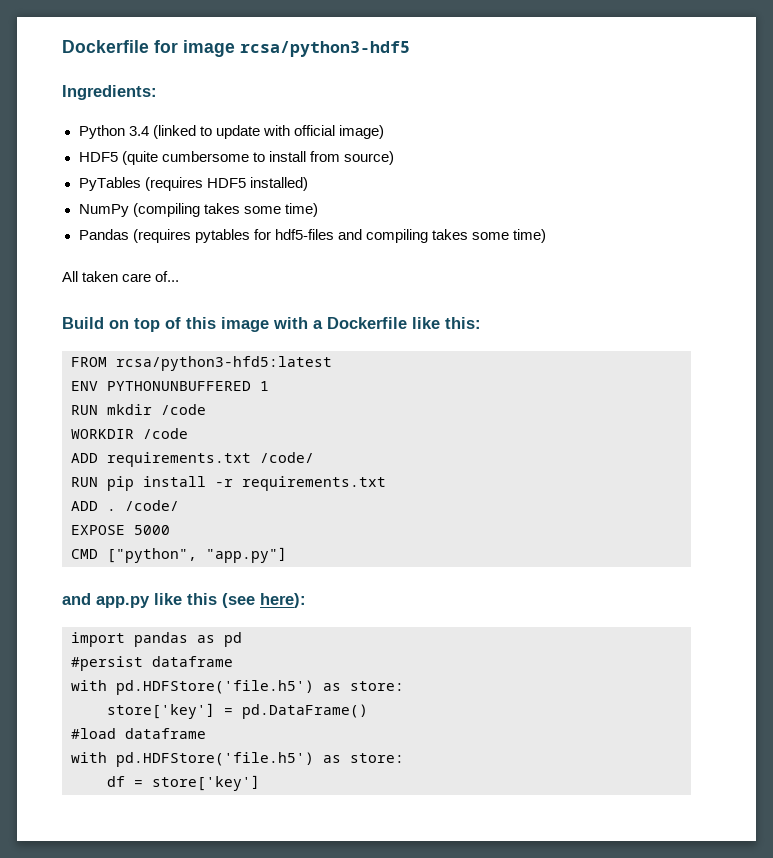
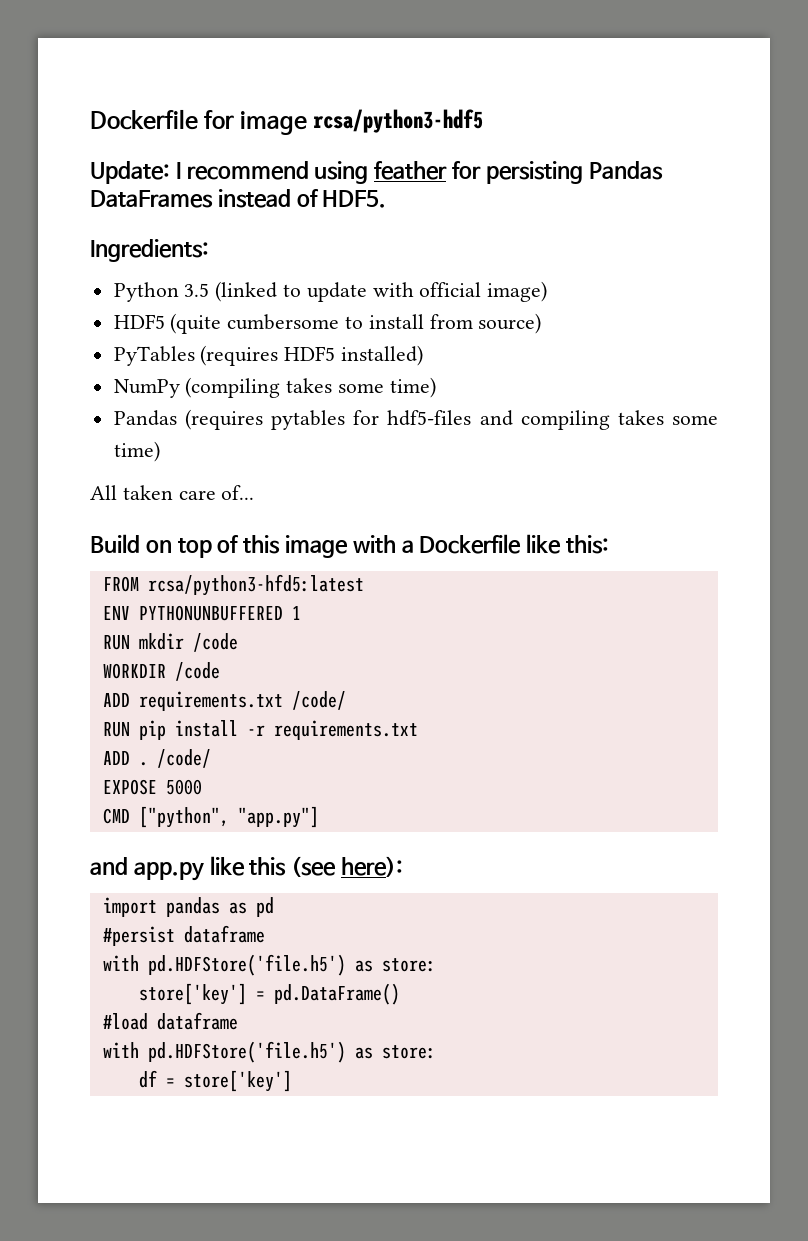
(410, 49) none -> [90,161,663,184] [90,189,387,208] // Update: I recommend using feather for persisting Pandas DataFrames instead of HDF5.
[128,126,149,136] 3.4 -> [184,283,210,297] 3.5

